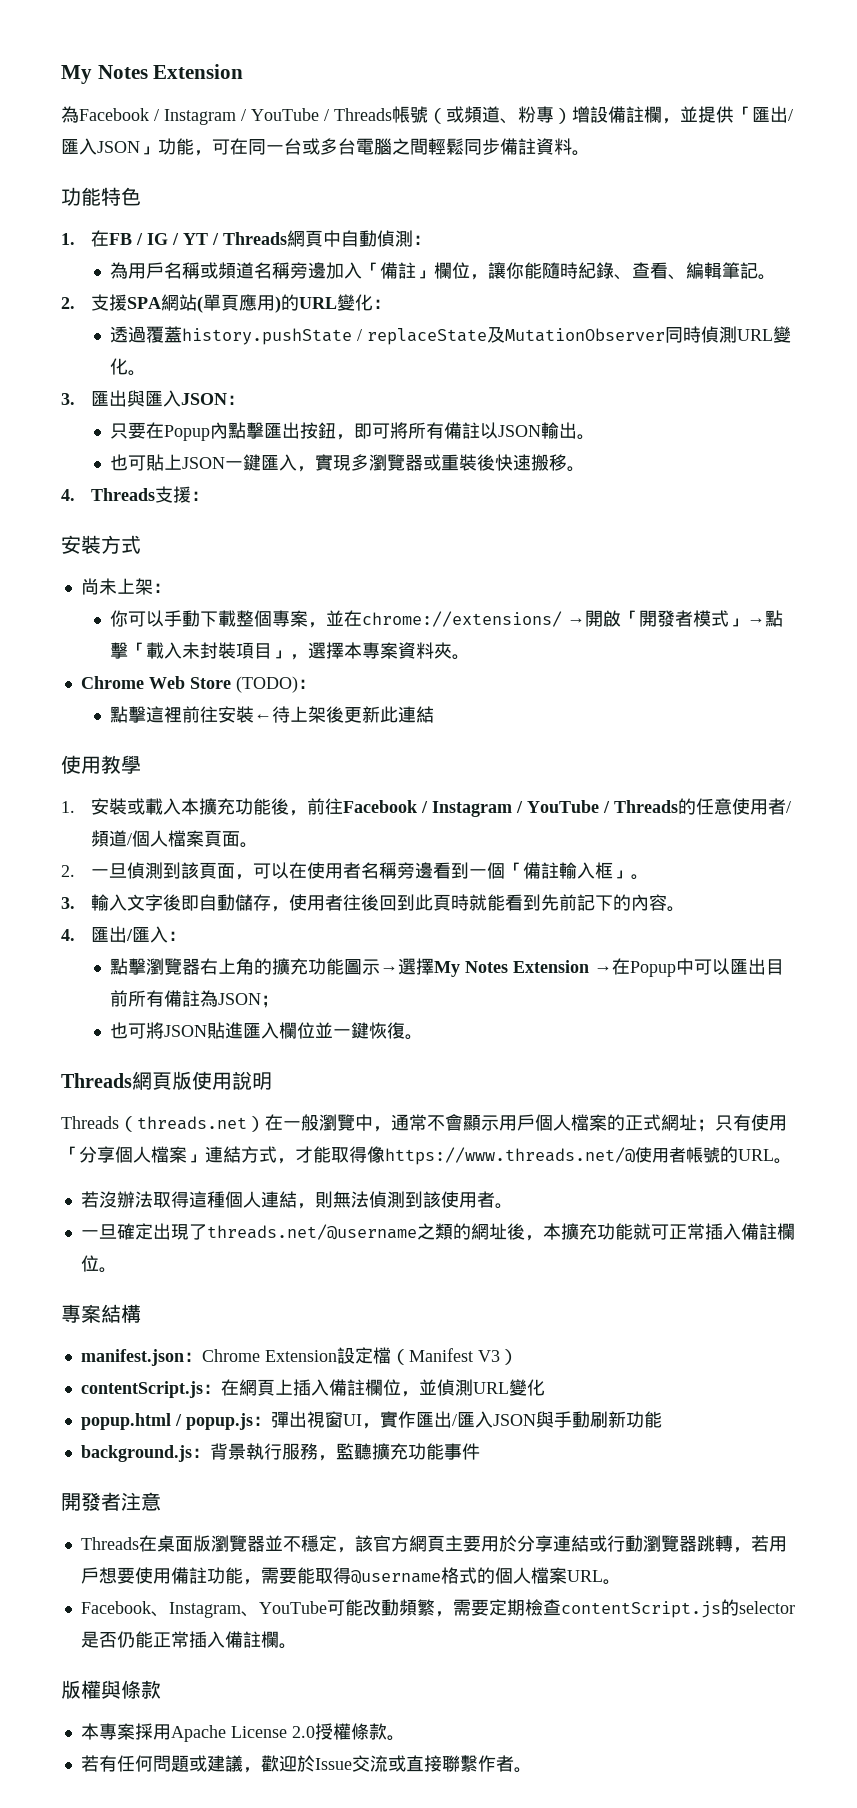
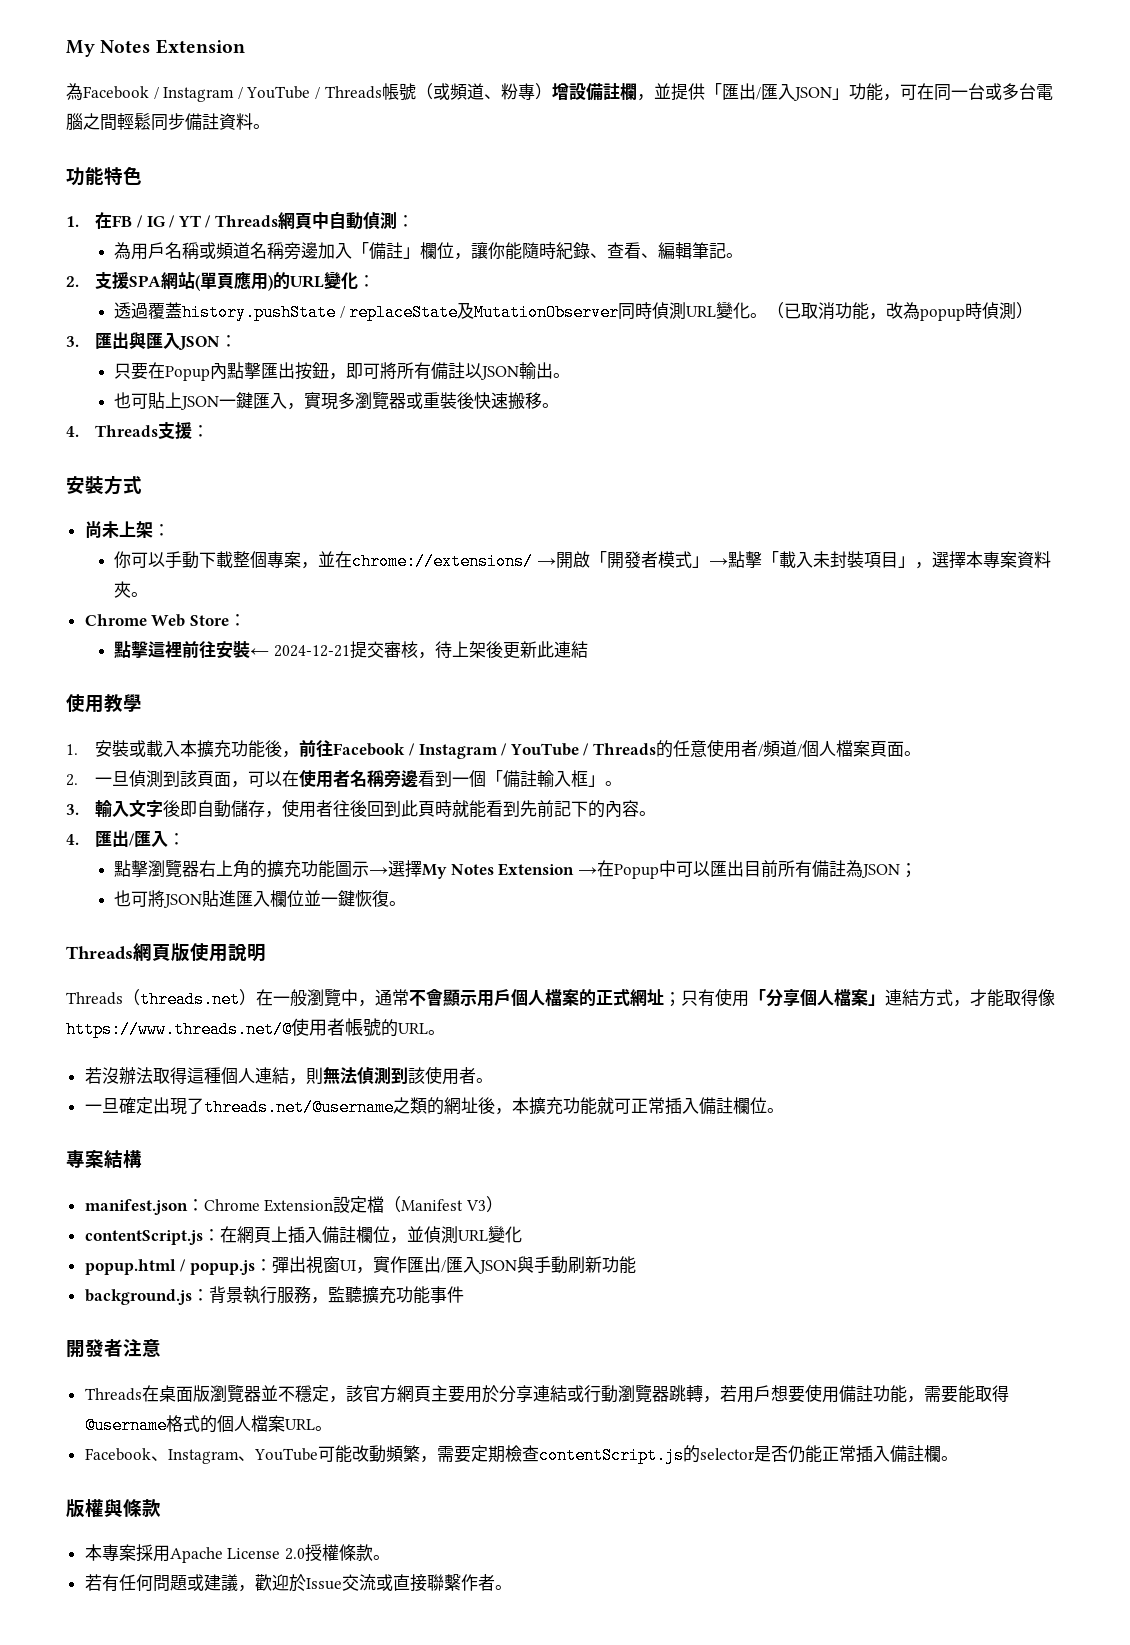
(147, 373) none -> [767,302,1034,321] （已取消功能，改為popup時偵測）
[235,676,298,693] (TODO) -> (229, 620) none
(273, 717) none -> [273,641,435,659] 2024-12-21提交審核，

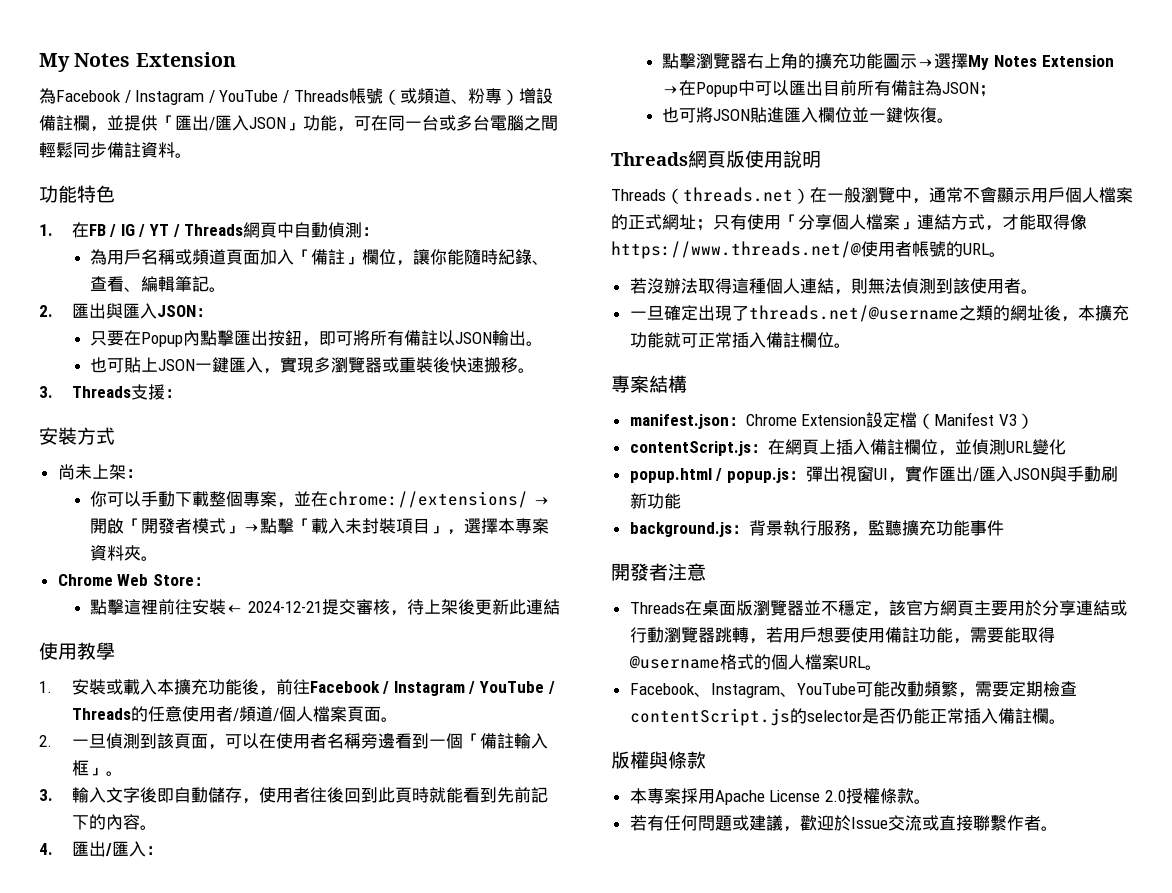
[250,242,319,260] 名稱旁邊 -> [226,249,261,265] 頁面
[95,271,376,291] [114,301,1034,321] [66,336,79,347] 支援SPA網站(單頁應用)的URL變化： // 透過覆蓋history.pushState / replaceState及MutationObserver同時偵測URL變化。（已取消功能，改為popup時偵測） // 3. -> (53, 311) none
[66,426,79,437] 4. -> [39,386,53,398] 3.

